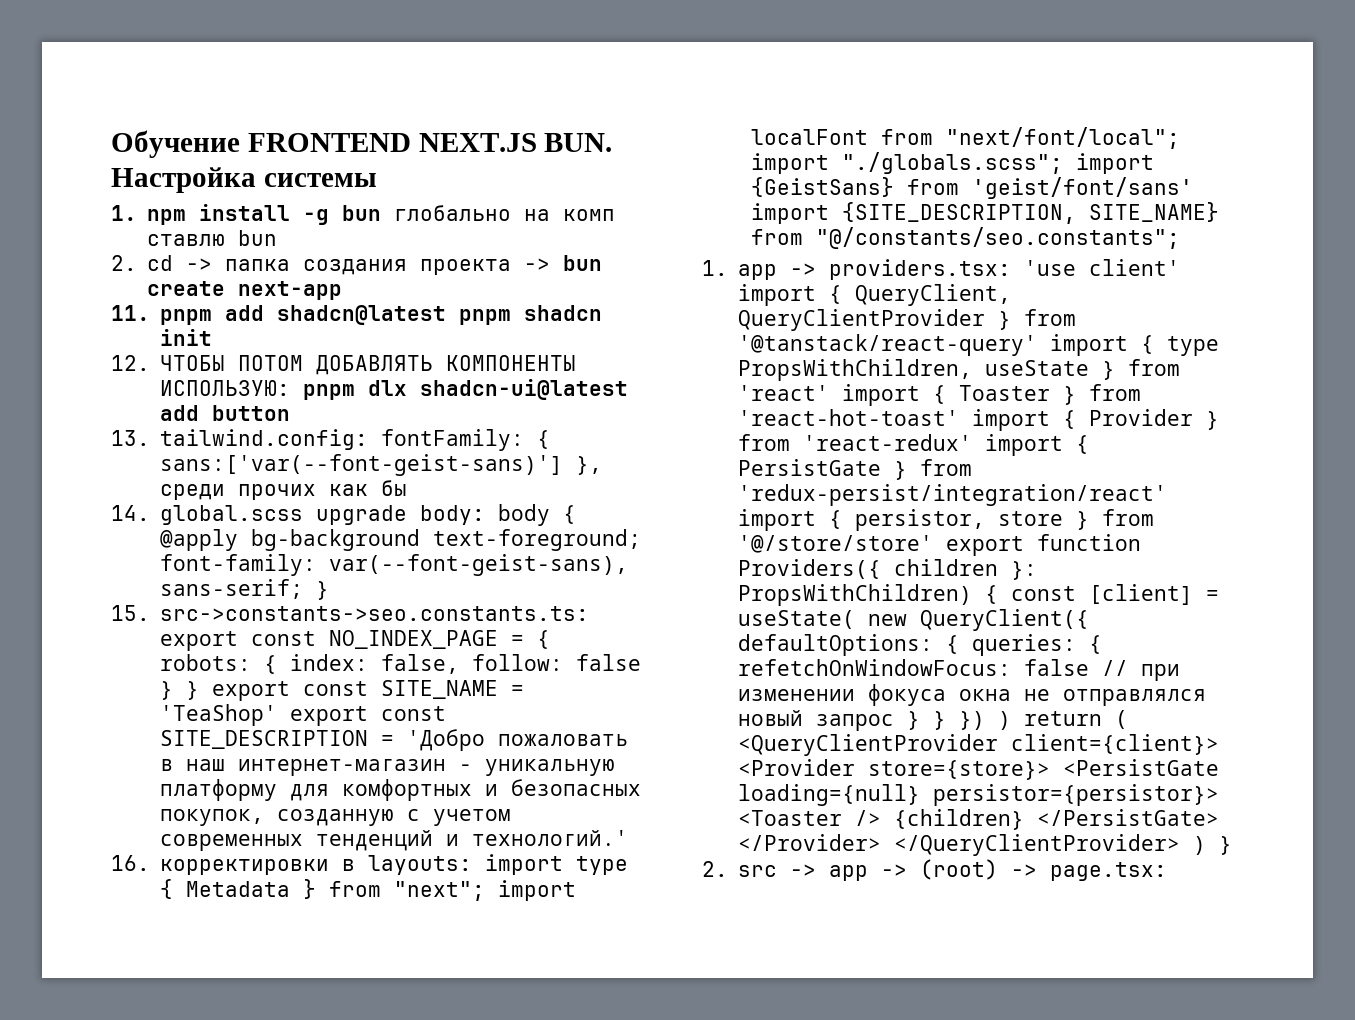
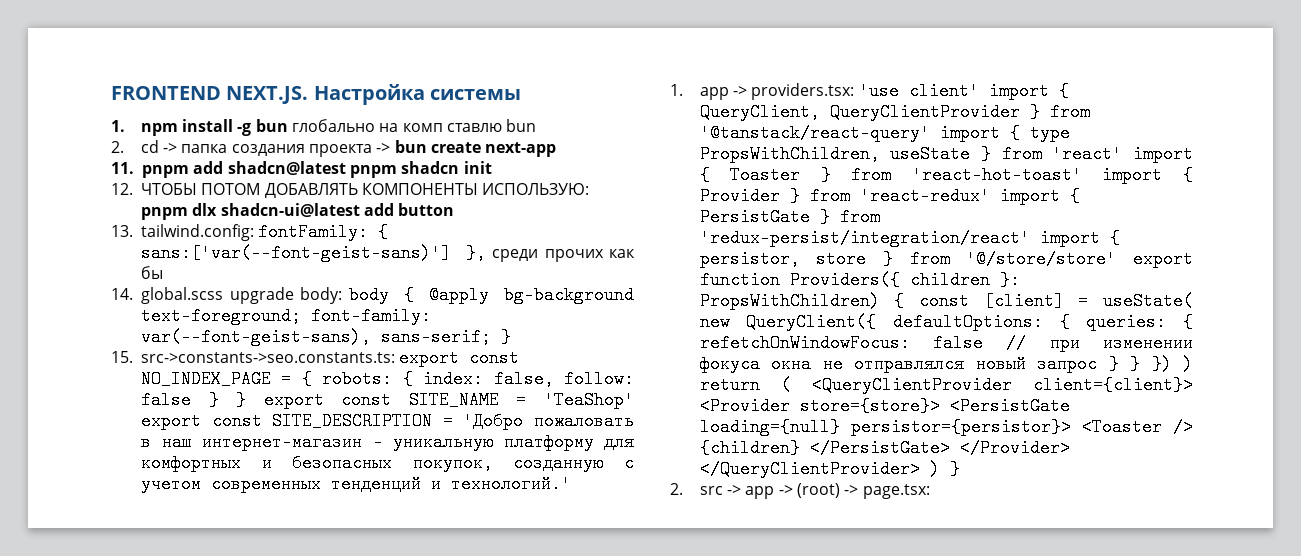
[111,130,613,158] Обучение FRONTEND NEXT.JS BUN. -> [111,86,309,104] FRONTEND NEXT.JS.
[111,854,629,875] [160,879,577,901] [751,127,1181,149] [751,152,1155,174] [751,177,1194,199] [751,202,1220,224] [751,227,1181,249] // 16. корректировки в layouts: import type { Metadata } from "next"; import localFont from "next/font/local"; import "./globals.scss"; import {GeistSans} from 'geist/font/sans' import {SITE_DESCRIPTION, SITE_NAME} from "@/constants/seo.constants"; -> (571, 484) none

